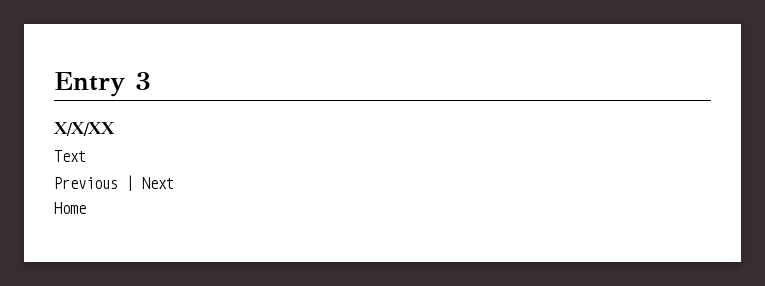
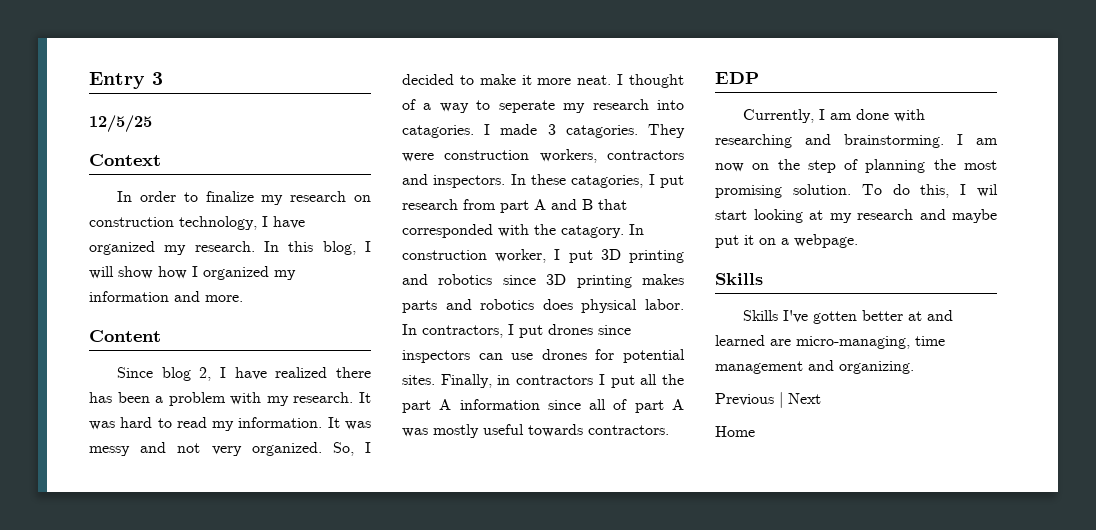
[54,122,115,136] [54,150,86,162] X/X/XX // Text -> [89,115,152,133] [89,154,161,166] [117,191,372,205] [89,216,305,230] [89,241,371,255] [89,266,296,280] [89,291,243,302] [89,330,161,342] [117,367,372,381] [89,392,371,406] [89,417,371,431] [89,442,371,456] [402,74,684,88] [402,99,684,113] [402,124,685,138] [402,149,684,163] [402,174,684,188] [402,199,627,213] [402,224,644,238] [402,249,684,263] [402,274,684,288] [402,299,684,313] [402,324,631,338] [402,349,685,363] [402,374,684,388] [402,399,684,413] [402,424,669,438] [715,72,759,84] [743,109,926,123] [715,134,998,148] [715,159,997,173] [715,184,998,198] [715,209,997,223] [715,234,858,248] [715,273,763,285] [743,310,954,324] [715,335,945,349] [715,360,914,374] 12/5/25 // Context // In order to finalize my research on construction technology, I have organized my research. In this blog, I will show how I organized my information and more. // Content // Since blog 2, I have realized there has been a problem with my research. It was hard to read my information. It was messy and not very organized. So, I decided to make it more neat. I thought of a way to seperate my research into catagories. I made 3 catagories. They were construction workers, contractors and inspectors. In these catagories, I put research from part A and B that corresponded with the catagory. In construction worker, I put 3D printing and robotics since 3D printing makes parts and robotics does physical labor. In contractors, I put drones since inspectors can use drones for potential sites. Finally, in contractors I put all the part A information since all of part A was mostly useful towards contractors. // EDP // Currently, I am done with researching and brainstorming. I am now on the step of planning the most promising solution. To do this, I wil start looking at my research and maybe put it on a webpage. // Skills // Skills I've gotten better at and learned are micro-managing, time management and organizing.

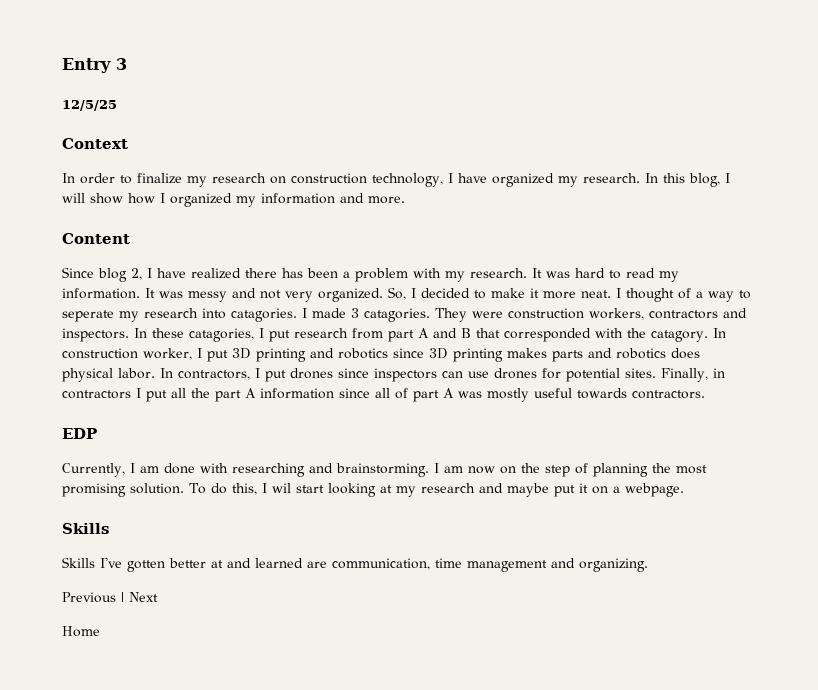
[796,336,910,349] micro-managing, -> [332,558,430,570] communication,

